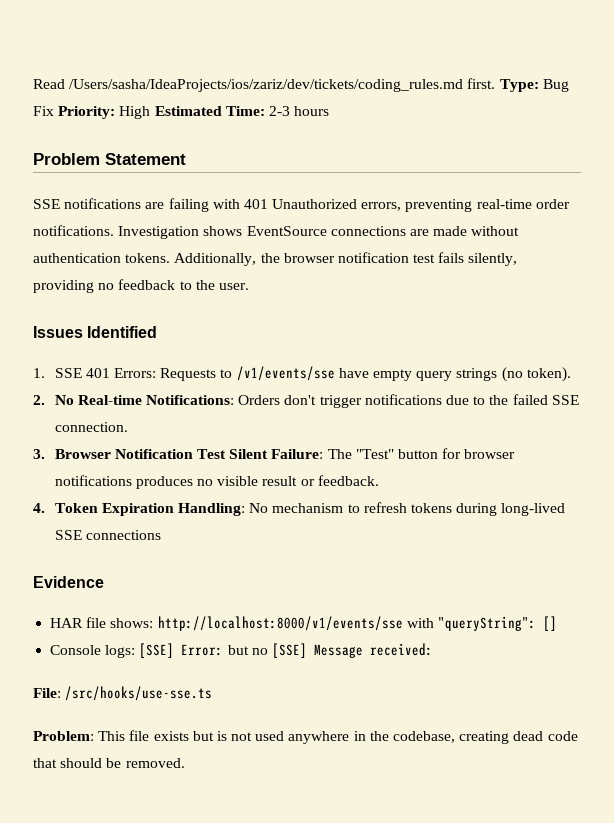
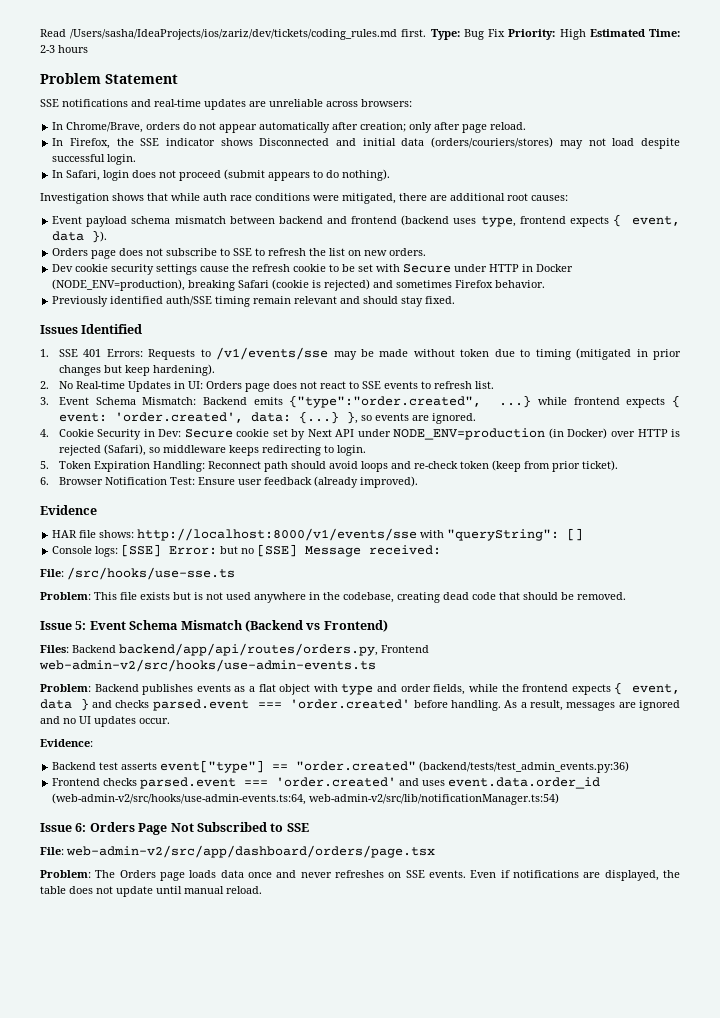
[145,198,570,212] [33,225,520,239] [33,252,518,266] [33,279,249,293] are failing with 401 Unauthorized errors, preventing real-time order notifications. Investigation shows EventSource connections are made without authentication tokens. Additionally, the browser notification test fails silently, providing no feedback to the user. -> [131,99,412,110] [52,122,527,133] [52,137,680,149] [52,154,137,165] [52,169,391,181] [40,193,568,204] [52,214,680,227] [52,230,108,243] [52,248,427,259] [52,264,574,275] [52,279,546,291] [52,296,456,307] and real-time updates are unreliable across browsers: // In Chrome/Brave, orders do not appear automatically after creation; only after page reload. // In Firefox, the SSE indicator shows Disconnected and initial data (orders/couriers/stores) may not load despite successful login. // In Safari, login does not proceed (submit appears to do nothing). // Investigation shows that while auth race conditions were mitigated, there are additional root causes: // Event payload schema mismatch between backend and frontend (backend uses type, frontend expects { event, data }). // Orders page does not subscribe to SSE to refresh the list on new orders. // Dev cookie security settings cause the refresh cookie to be set with Secure under HTTP in Docker (NODE_ENV=production), breaking Safari (cookie is rejected) and sometimes Firefox behavior. // Previously identified auth/SSE timing remain relevant and should stay fixed.
[338,367,571,382] [33,394,579,408] [54,422,128,432] [33,448,516,459] [54,475,379,489] [33,502,566,516] [54,530,161,540] have empty query strings (no token). // 2. No Real-time Notifications: Orders don't trigger notifications due to the failed SSE connection. // 3. Browser Notification Test Silent Failure: The "Test" button for browser notifications produces no visible result or feedback. // 4. Token Expiration Handling: No mechanism to refresh tokens during long-lived SSE connections -> [333,348,681,360] [58,364,215,376] [40,381,494,392] [40,395,680,408] [58,411,476,424] [40,428,680,440] [58,444,366,456] [40,460,618,472] [40,476,418,488] may be made without token due to timing (mitigated in prior changes but keep hardening). // 2. No Real-time Updates in UI: Orders page does not react to SSE events to refresh list. // 3. Event Schema Mismatch: Backend emits {"type":"order.created", ...} while frontend expects { event: 'order.created', data: {...} }, so events are ignored. // 4. Cookie Security in Dev: Secure cookie set by Next API under NODE_ENV=production (in Docker) over HTTP is rejected (Safari), so middleware keeps redirecting to login. // 5. Token Expiration Handling: Reconnect path should avoid loops and re-check token (keep from prior ticket). // 6. Browser Notification Test: Ensure user feedback (already improved).
(185, 763) none -> [40,620,388,632] [40,643,429,656] [39,659,376,672] [40,682,680,695] [40,698,680,711] [40,716,170,727] [40,739,93,747] [52,760,630,773] [52,777,601,789] [52,793,560,805] [40,822,309,835] [40,845,435,858] [40,870,680,881] [40,886,262,897] // Issue 5: Event Schema Mismatch (Backend vs Frontend) // Files: Backend backend/app/api/routes/orders.py, Frontend web-admin-v2/src/hooks/use-admin-events.ts // Problem: Backend publishes events as a flat object with type and order fields, while the frontend expects { event, data } and checks parsed.event === 'order.created' before handling. As a result, messages are ignored and no UI updates occur. // Evidence: // Backend test asserts event["type"] == "order.created" (backend/tests/test_admin_events.py:36) // Frontend checks parsed.event === 'order.created' and uses event.data.order_id (web-admin-v2/src/hooks/use-admin-events.ts:64, web-admin-v2/src/lib/notificationManager.ts:54) // Issue 6: Orders Page Not Subscribed to SSE // File: web-admin-v2/src/app/dashboard/orders/page.tsx // Problem: The Orders page loads data once and never refreshes on SSE events. Even if notifications are displayed, the table does not update until manual reload.

